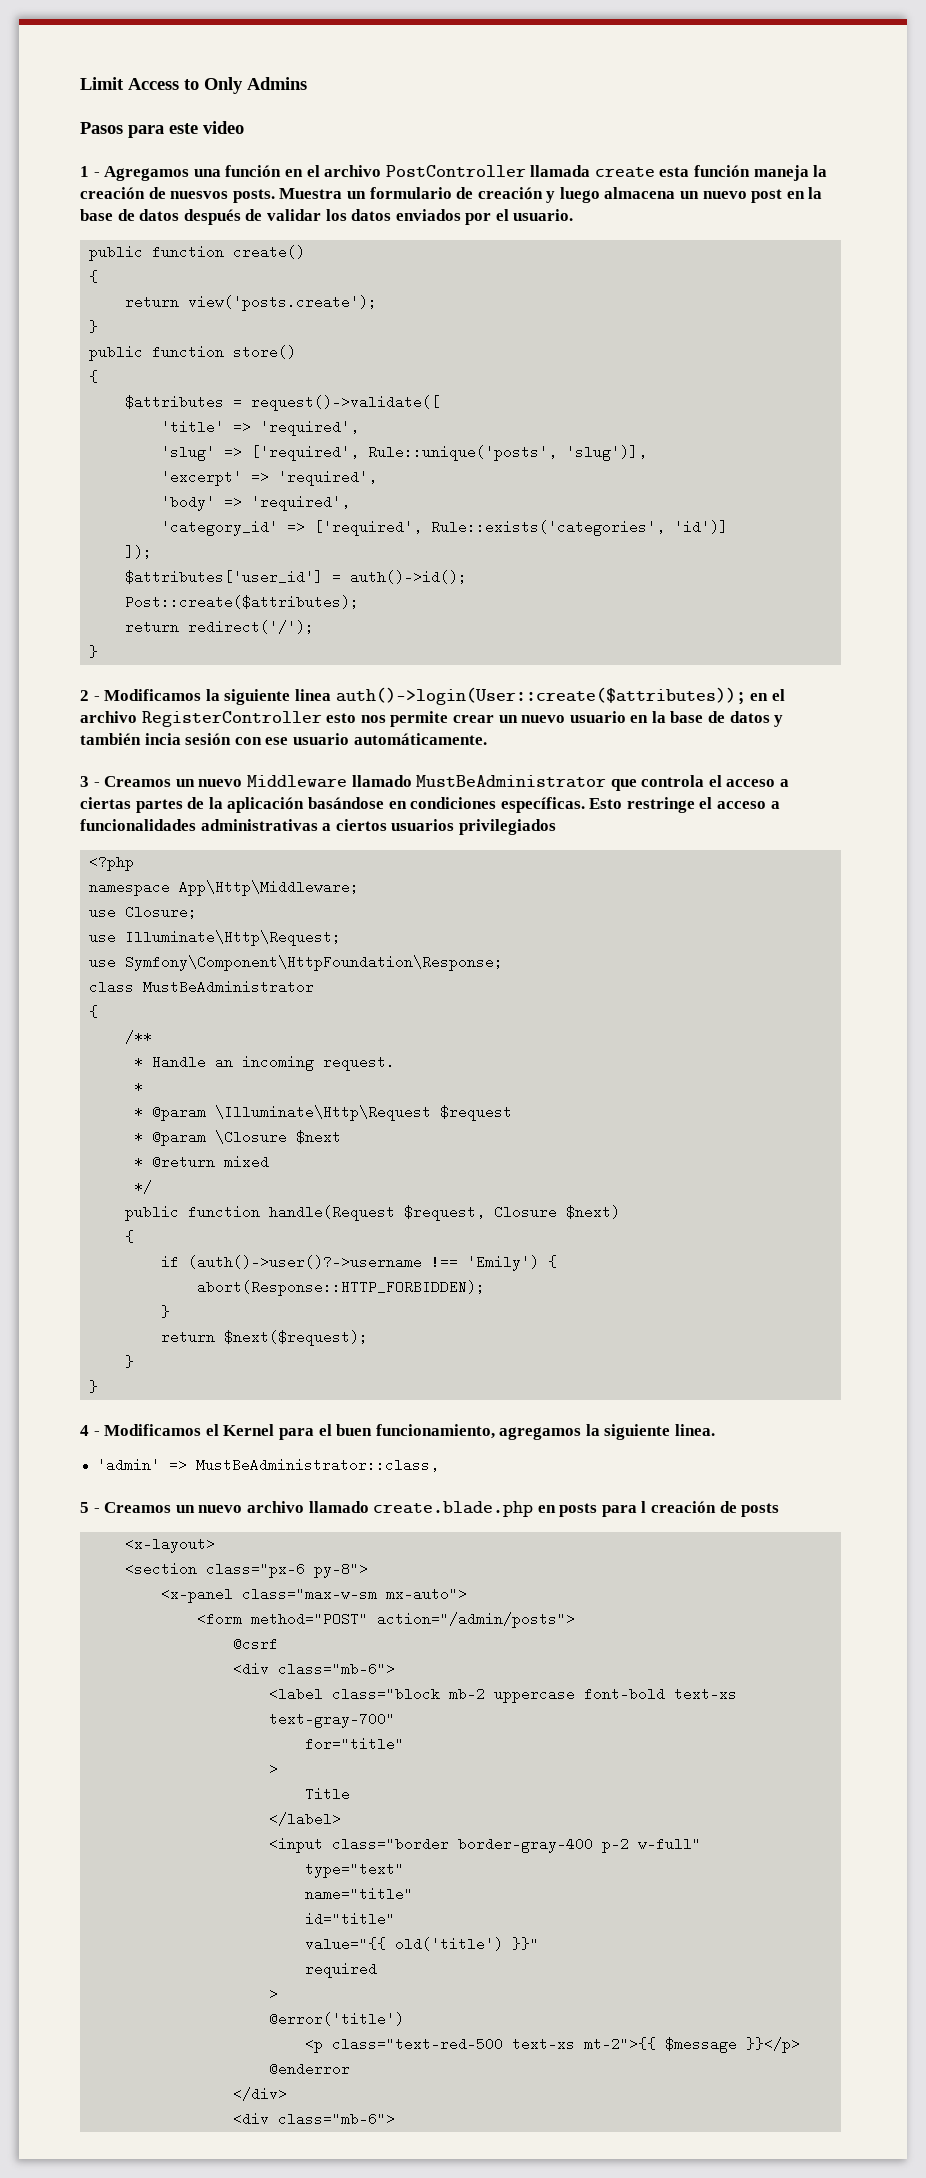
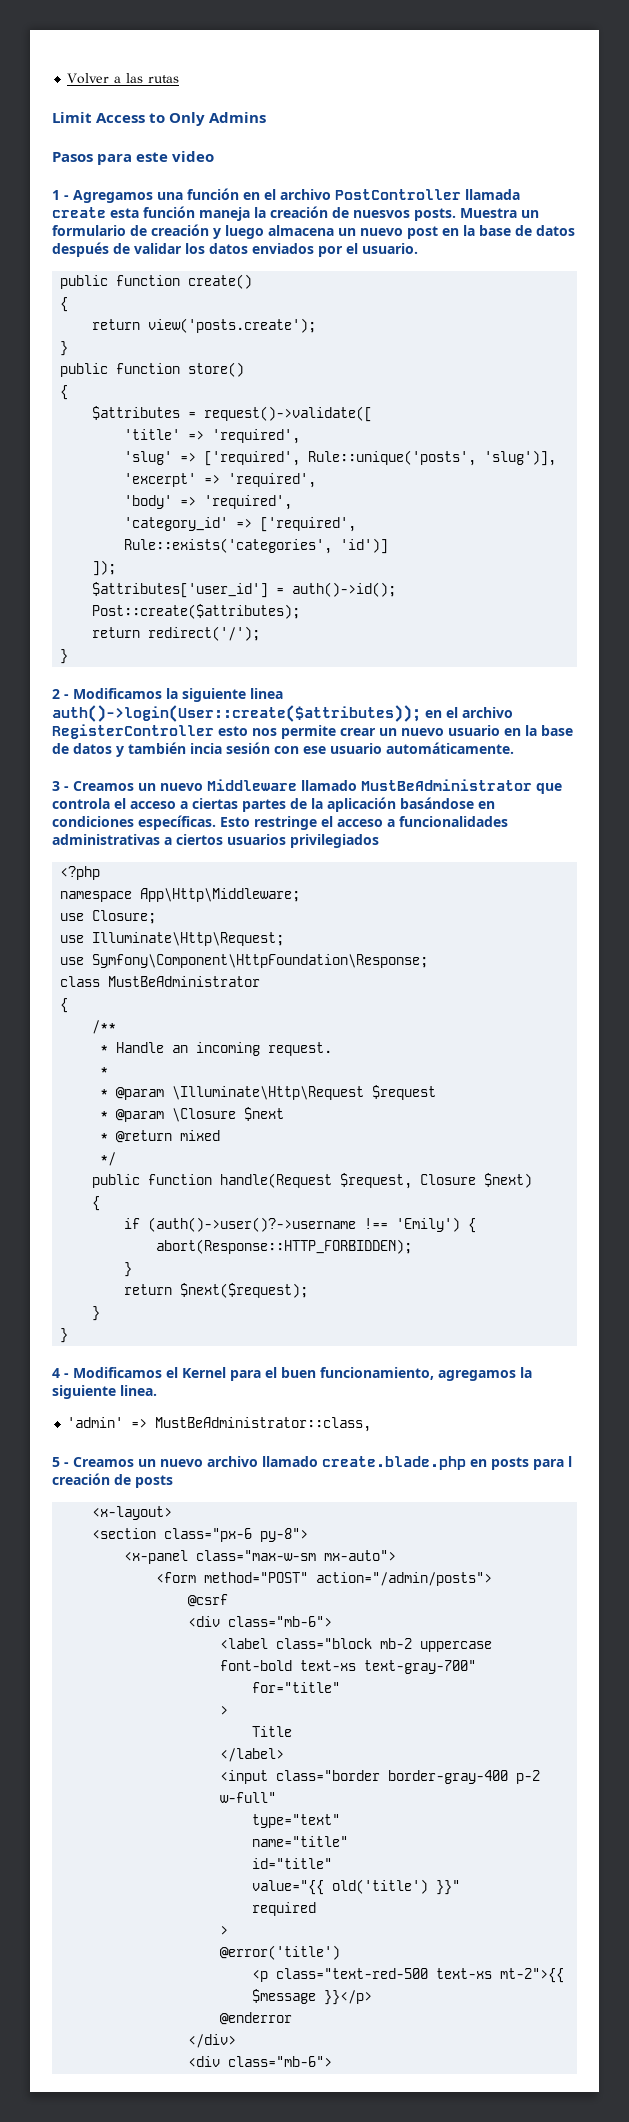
(80, 83) none -> [67,73,180,84] Volver a las rutas //

